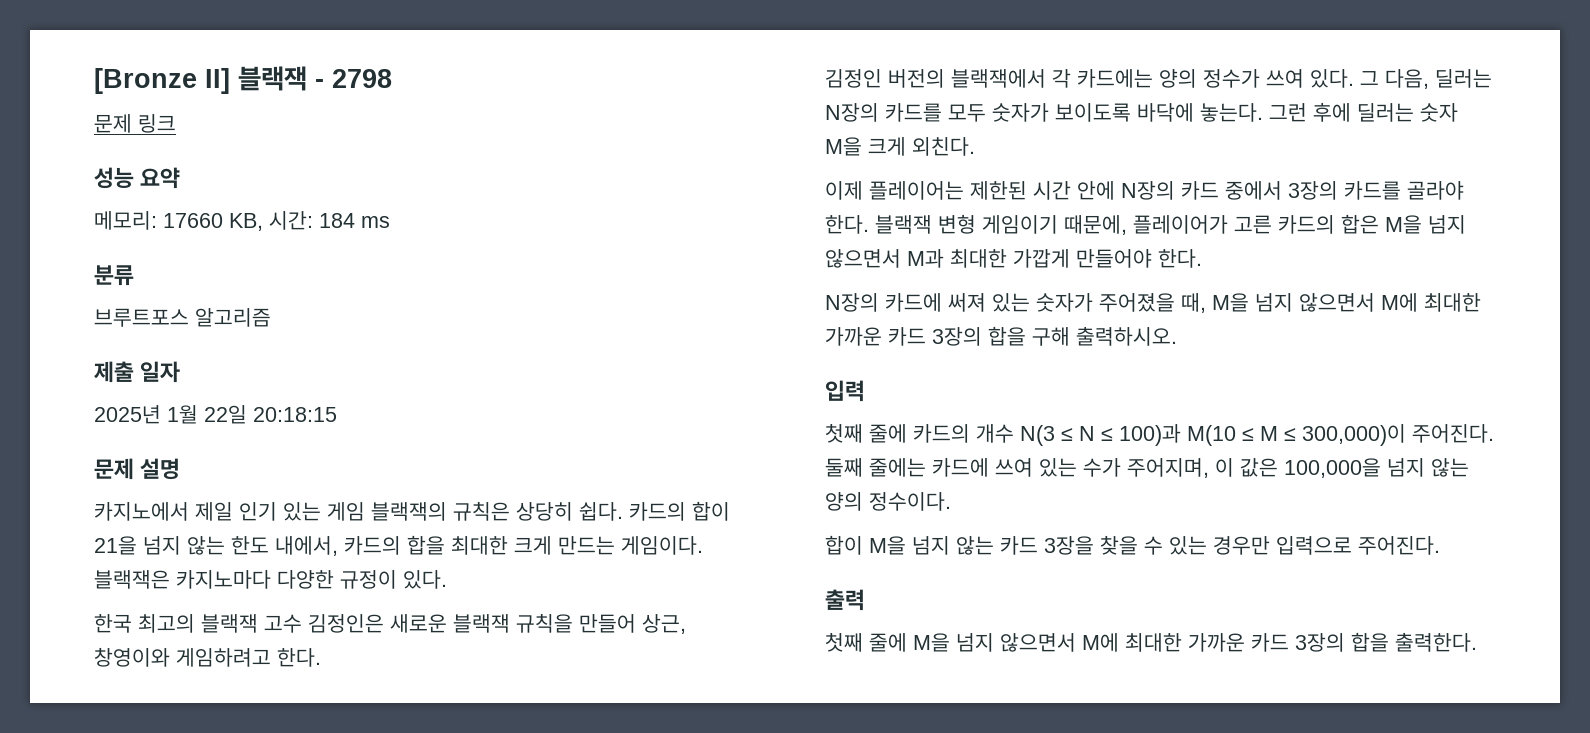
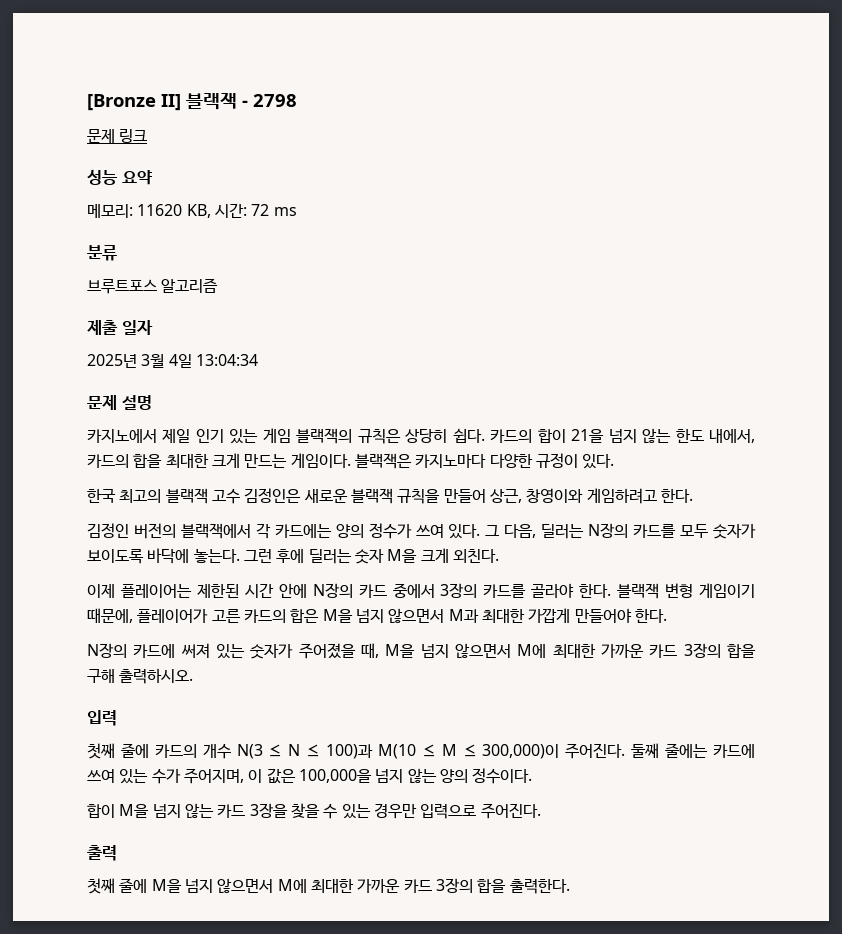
[163,213,223,228] 17660 -> [137,204,183,216] 11620
[319,213,355,228] 184 -> [251,204,270,216] 72
[167,405,337,424] 1월 22일 20:18:15 -> [141,353,258,368] 3월 4일 13:04:34

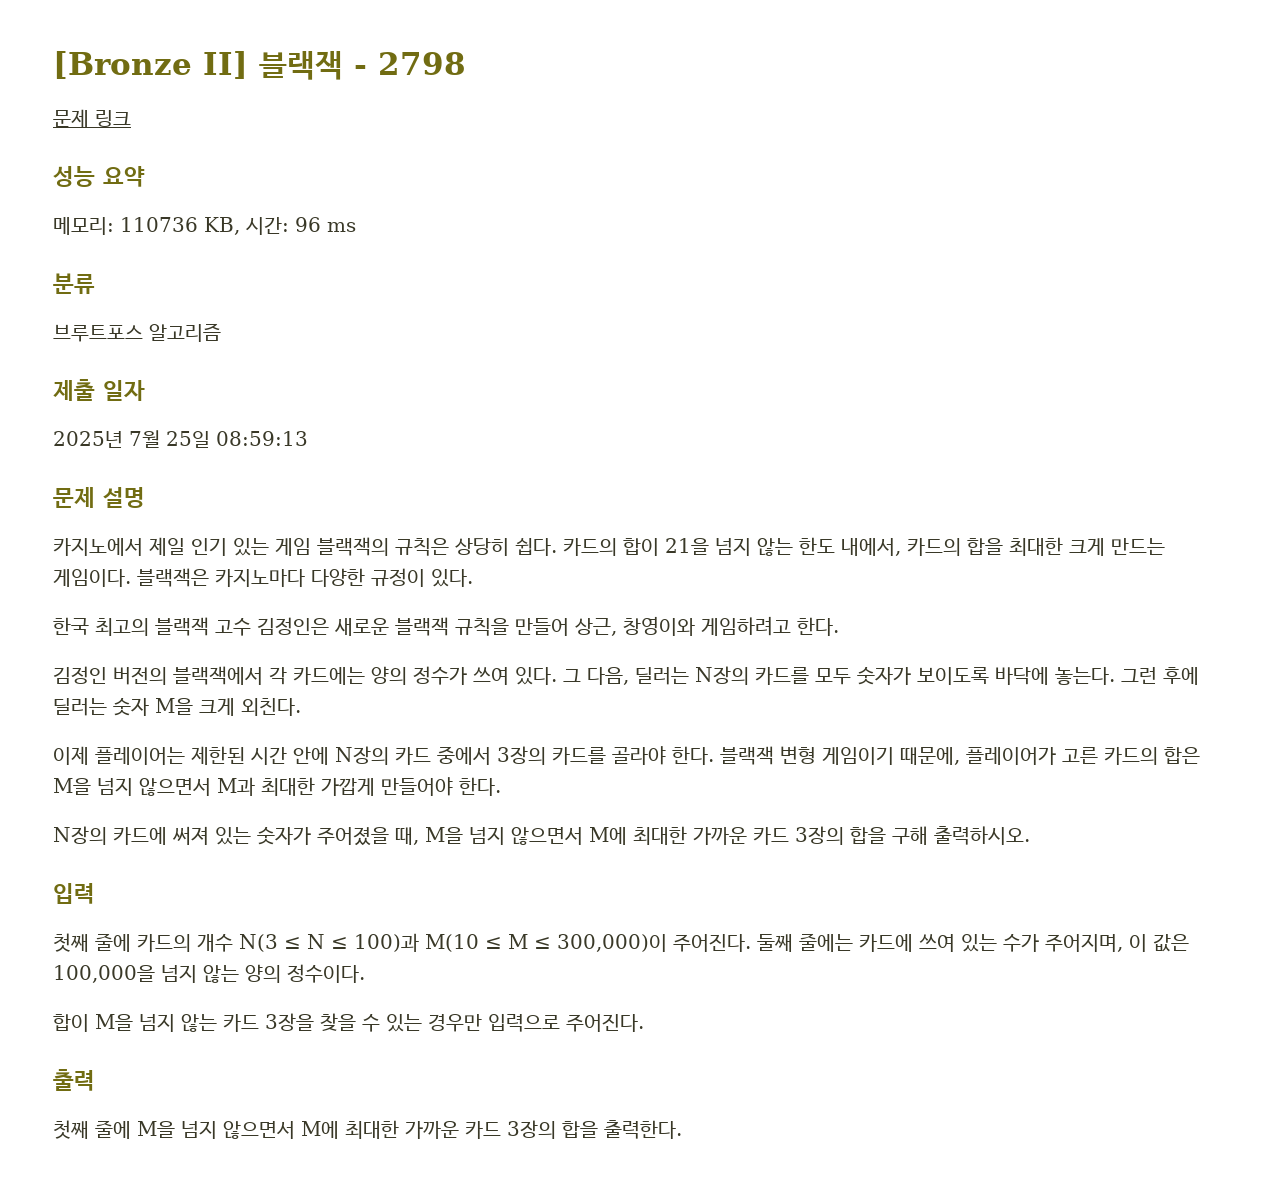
[137,204,183,216] 11620 -> [120,217,198,232] 110736
[251,204,270,216] 72 -> [295,217,321,232] 96
[141,353,258,368] 3월 4일 13:04:34 -> [129,430,308,448] 7월 25일 08:59:13

